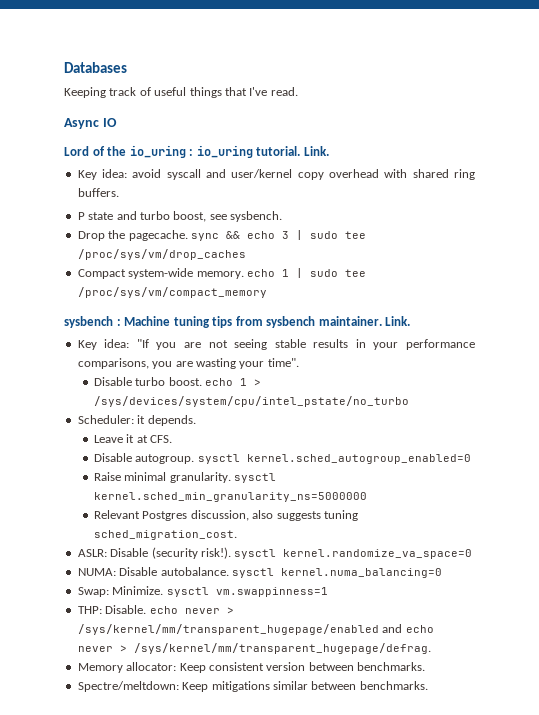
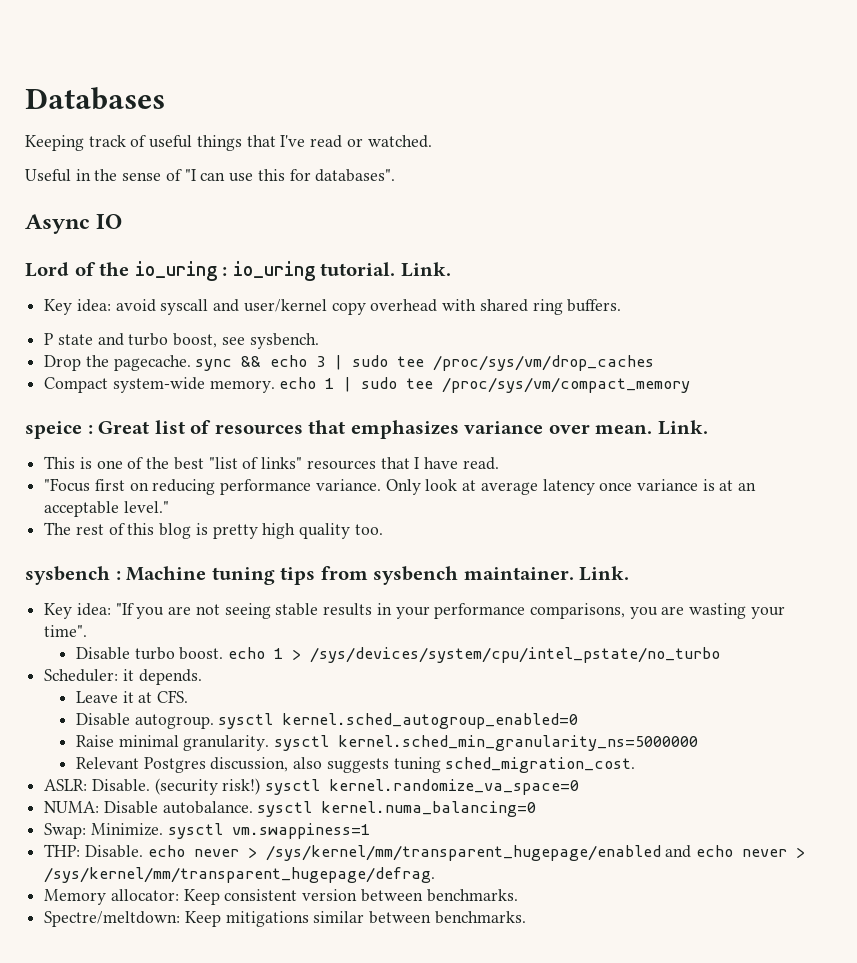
[270,87,298,96] read. -> [310,135,432,148] [25,169,396,182] read or watched. // Useful in the sense of "I can use this for databases".
(267, 292) none -> [25,420,708,439] [44,456,499,470] [44,478,757,495] [44,501,169,517] [44,522,383,539] // speice : Great list of resources that emphasizes variance over mean. Link. // This is one of the best "list of links" resources that I have read. // "Focus first on reducing performance variance. Only look at average latency once variance is at an acceptable level." // The rest of this blog is pretty high quality too.
[110,547,231,559] Disable (security risk!). -> [91,778,261,795] Disable. (security risk!)
[215,587,328,597] vm.swappinness=1 -> [231,823,370,839] vm.swappiness=1

